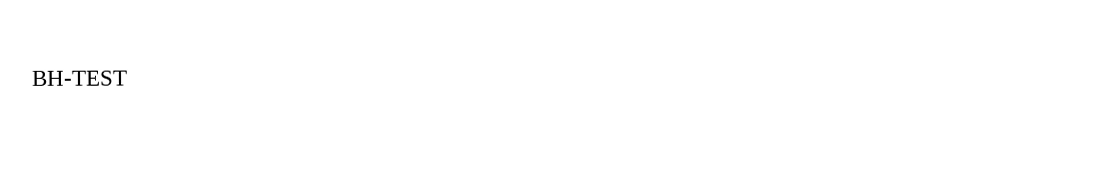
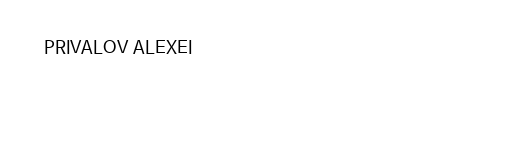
[31,70,127,86] BH-TEST -> [44,40,192,54] PRIVALOV ALEXEI

